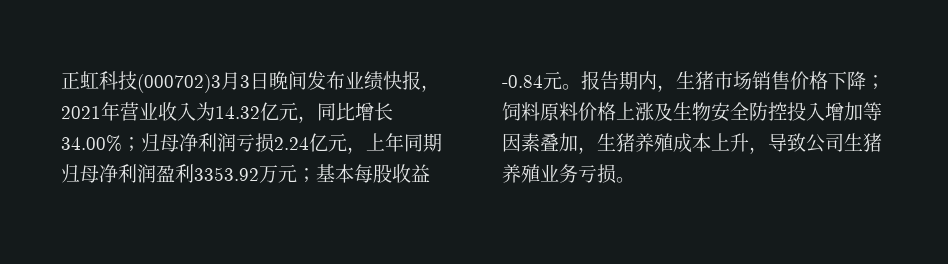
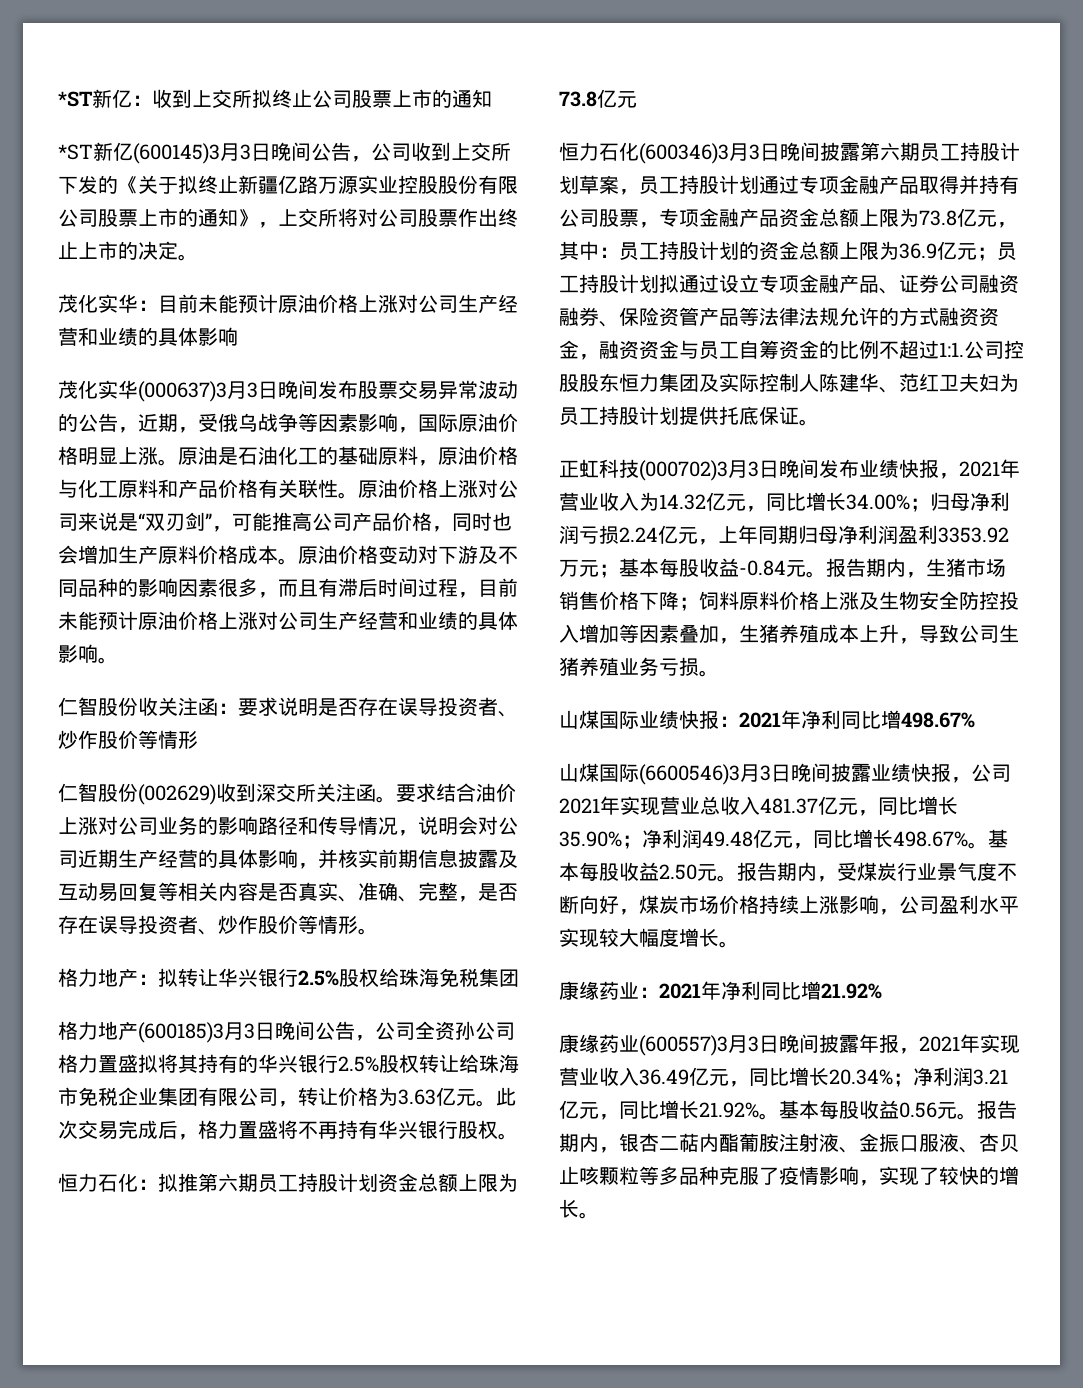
(61, 80) none -> [58,89,492,108] [58,142,511,164] [58,175,518,194] [58,208,518,228] [58,241,198,261] [58,294,518,313] [58,327,238,346] [58,380,518,402] [58,413,518,433] [58,446,518,466] [58,479,518,499] [58,512,512,532] [58,545,518,565] [58,578,518,598] [58,611,518,630] [58,644,118,664] [58,697,518,717] [58,730,198,749] [58,783,516,805] [58,816,518,836] [58,849,518,869] [58,882,518,902] [58,915,378,935] [58,968,519,987] [58,1021,515,1043] [58,1054,519,1073] [58,1087,516,1107] [58,1120,518,1140] [58,1173,518,1193] [559,89,637,108] [559,142,1020,164] [559,175,1019,195] [559,208,1017,228] [559,241,1017,261] [559,274,1019,294] [559,307,999,327] [559,340,1024,360] [559,373,1019,393] [559,406,819,426] *ST新亿：收到上交所拟终止公司股票上市的通知 // *ST新亿(600145)3月3日晚间公告，公司收到上交所下发的《关于拟终止新疆亿路万源实业控股股份有限公司股票上市的通知》，上交所将对公司股票作出终止上市的决定。 // 茂化实华：目前未能预计原油价格上涨对公司生产经营和业绩的具体影响 // 茂化实华(000637)3月3日晚间发布股票交易异常波动的公告，近期，受俄乌战争等因素影响，国际原油价格明显上涨。原油是石油化工的基础原料，原油价格与化工原料和产品价格有关联性。原油价格上涨对公司来说是“双刃剑”，可能推高公司产品价格，同时也会增加生产原料价格成本。原油价格变动对下游及不同品种的影响因素很多，而且有滞后时间过程，目前未能预计原油价格上涨对公司生产经营和业绩的具体影响。 // 仁智股份收关注函：要求说明是否存在误导投资者、炒作股价等情形 // 仁智股份(002629)收到深交所关注函。要求结合油价上涨对公司业务的影响路径和传导情况，说明会对公司近期生产经营的具体影响，并核实前期信息披露及互动易回复等相关内容是否真实、准确、完整，是否存在误导投资者、炒作股价等情形。 // 格力地产：拟转让华兴银行2.5%股权给珠海免税集团 // 格力地产(600185)3月3日晚间公告，公司全资孙公司格力置盛拟将其持有的华兴银行2.5%股权转让给珠海市免税企业集团有限公司，转让价格为3.63亿元。此次交易完成后，格力置盛将不再持有华兴银行股权。 // 恒力石化：拟推第六期员工持股计划资金总额上限为73.8亿元 // 恒力石化(600346)3月3日晚间披露第六期员工持股计划草案，员工持股计划通过专项金融产品取得并持有公司股票，专项金融产品资金总额上限为73.8亿元，其中：员工持股计划的资金总额上限为36.9亿元；员工持股计划拟通过设立专项金融产品、证券公司融资融券、保险资管产品等法律法规允许的方式融资资金，融资资金与员工自筹资金的比例不超过1:1.公司控股股东恒力集团及实际控制人陈建华、范红卫夫妇为员工持股计划提供托底保证。 //
(635, 180) none -> [559,710,975,729] [559,763,1011,785] [559,796,958,816] [559,829,1008,849] [559,862,1017,882] [559,895,1019,915] [559,928,739,948] [559,981,882,1000] [559,1034,1020,1056] [559,1067,1008,1087] [559,1100,1017,1120] [559,1133,1019,1153] [559,1166,1019,1186] [559,1199,599,1219] // 山煤国际业绩快报：2021年净利同比增498.67% // 山煤国际(6600546)3月3日晚间披露业绩快报，公司2021年实现营业总收入481.37亿元，同比增长35.90%；净利润49.48亿元，同比增长498.67%。基本每股收益2.50元。报告期内，受煤炭行业景气度不断向好，煤炭市场价格持续上涨影响，公司盈利水平实现较大幅度增长。 // 康缘药业：2021年净利同比增21.92% // 康缘药业(600557)3月3日晚间披露年报，2021年实现营业收入36.49亿元，同比增长20.34%；净利润3.21亿元，同比增长21.92%。基本每股收益0.56元。报告期内，银杏二萜内酯葡胺注射液、金振口服液、杏贝止咳颗粒等多品种克服了疫情影响，实现了较快的增长。

